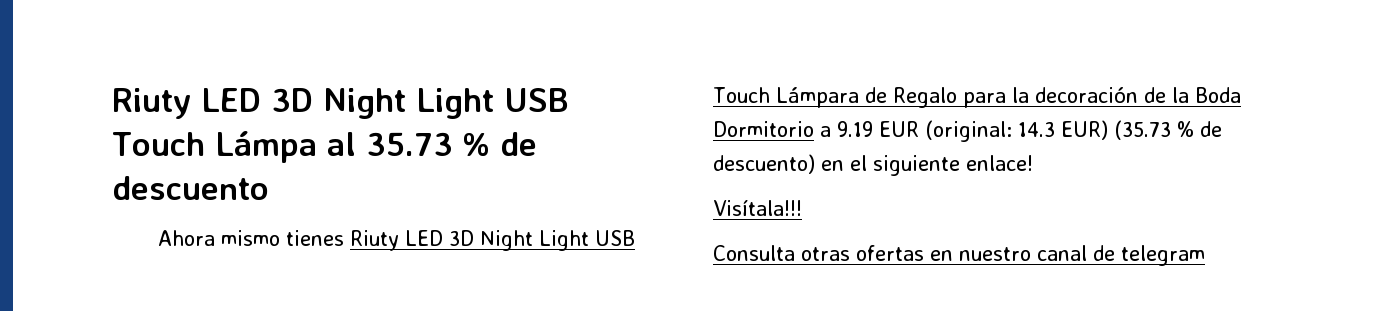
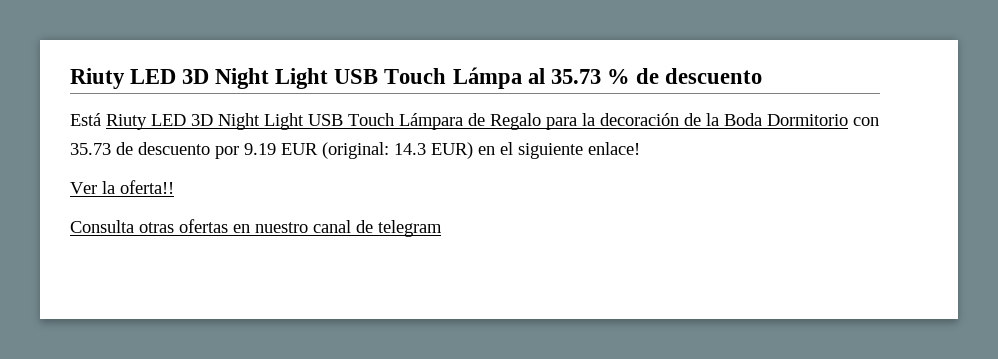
[157,230,344,246] Ahora mismo tienes -> [70,113,101,126] Está
[820,126,831,137] a -> [853,117,879,126] [70,142,239,159] con 35.73 de descuento por
[1114,120,1222,140] [713,154,815,174] (35.73 % de descuento) -> (473, 150) none
[713,200,802,216] Visítala!!! -> [70,180,174,194] Ver la oferta!!

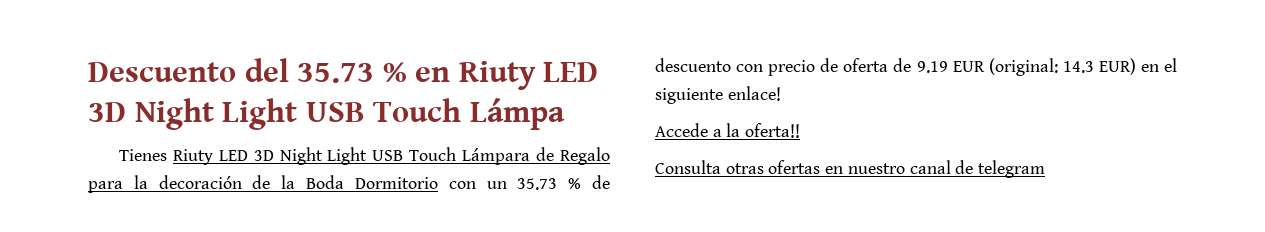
(70, 78) none -> [88,58,451,83] Descuento del 35.73 % en
[527,68,762,84] [70,113,101,126] al 35.73 % de descuento // Está -> [118,149,167,161] // Tienes
[70,142,239,159] 35.73 de descuento por -> [486,175,610,190] [655,58,912,76] un 35.73 % de descuento con precio de oferta de
[70,182,97,194] Ver -> [655,123,722,137] Accede a

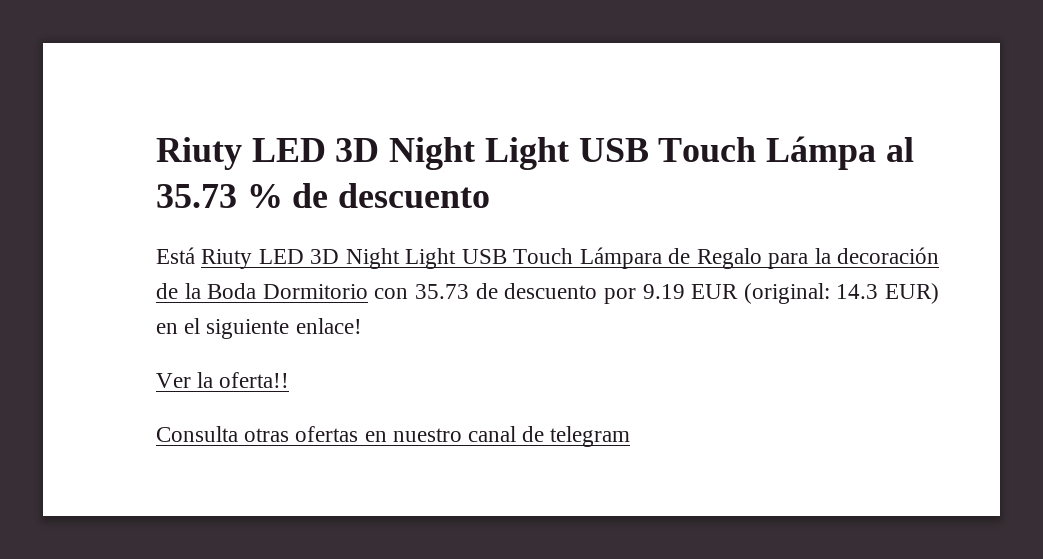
[88,58,451,83] Descuento del 35.73 % en -> (156, 153) none
[118,149,167,161] // Tienes -> [885,137,914,162] [156,183,491,208] [156,247,195,264] al 35.73 % de descuento // Está
[486,175,610,190] [655,58,912,76] un 35.73 % de descuento con precio de oferta de -> [415,283,636,304] 35.73 de descuento por
[655,123,722,137] Accede a -> [156,373,191,388] Ver

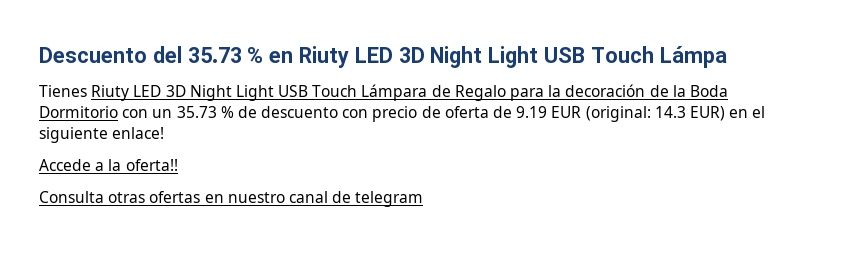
(156, 153) none -> [39,46,294,63] Descuento del 35.73 % en
[885,137,914,162] [156,183,491,208] [156,247,195,264] al 35.73 % de descuento // Está -> [39,85,87,97] // Tienes
[415,283,636,304] 35.73 de descuento por -> [152,106,513,122] un 35.73 % de descuento con precio de oferta de
[156,373,191,388] Ver -> [39,159,105,171] Accede a

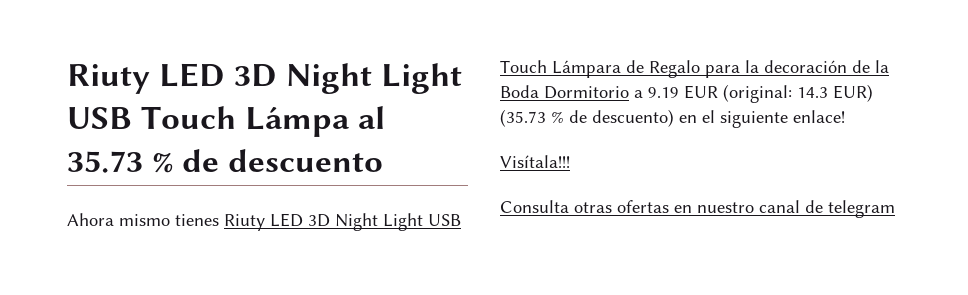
[39,46,294,63] Descuento del 35.73 % en -> (67, 79) none
[39,85,87,97] // Tienes -> [358,106,386,129] [67,149,384,173] [67,213,219,226] al 35.73 % de descuento // Ahora mismo tienes
[122,106,513,122] con un 35.73 % de descuento con precio de oferta de -> [634,90,643,98] a
(725, 113) none -> [500,109,674,127] (35.73 % de descuento)
[39,159,178,171] Accede a la oferta!! -> [500,155,570,168] Visítala!!!

